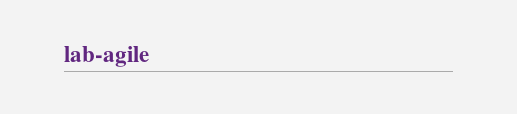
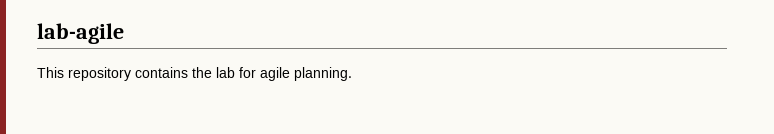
(149, 56) none -> [37,67,352,81] // This repository contains the lab for agile planning.

